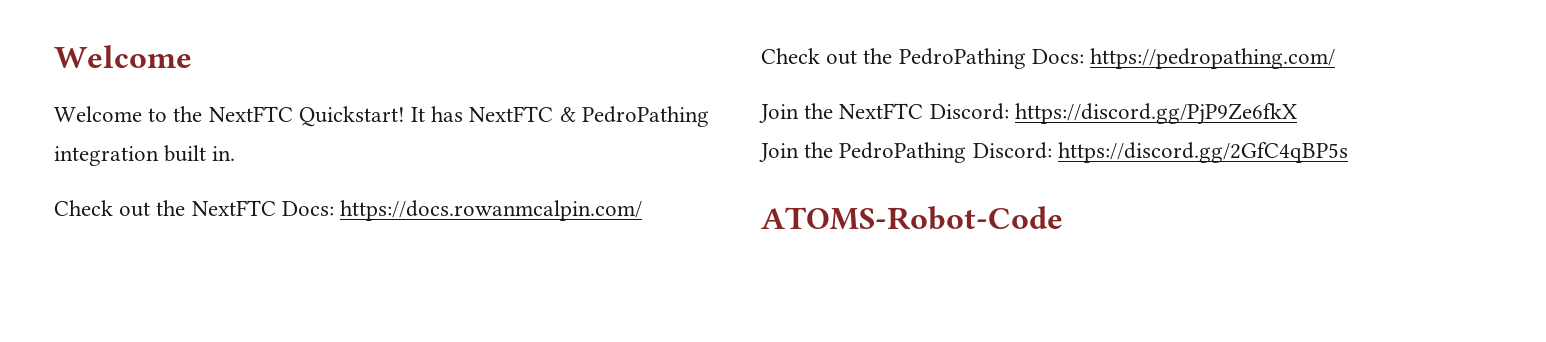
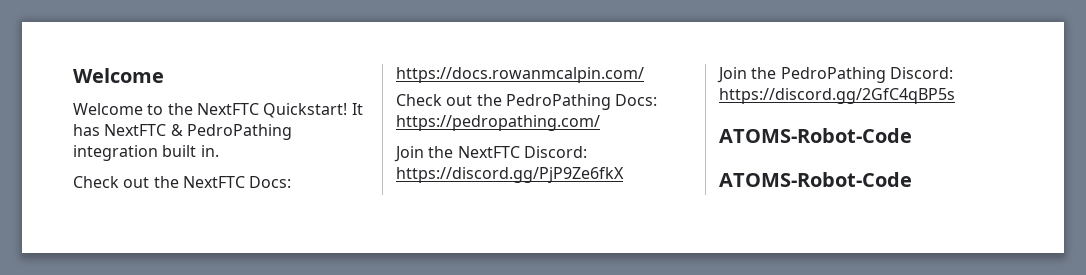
(1063, 218) none -> [719,172,912,187] // ATOMS-Robot-Code

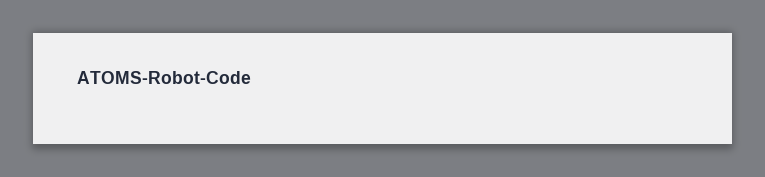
[73,68,164,83] [73,103,363,118] [73,124,292,140] [73,145,219,161] [73,176,292,188] [396,67,644,83] [396,94,658,110] [396,115,600,131] [394,146,587,162] [396,167,624,183] [717,67,953,83] [719,88,955,104] [719,128,912,143] [719,172,912,187] Welcome // Welcome to the NextFTC Quickstart! It has NextFTC & PedroPathing integration built in. // Check out the NextFTC Docs: https://docs.rowanmcalpin.com/ // Check out the PedroPathing Docs: https://pedropathing.com/ // Join the NextFTC Discord: https://discord.gg/PjP9Ze6fkX // Join the PedroPathing Discord: https://discord.gg/2GfC4qBP5s // ATOMS-Robot-Code // ATOMS-Robot-Code -> [77,71,251,84] ATOMS-Robot-Code

